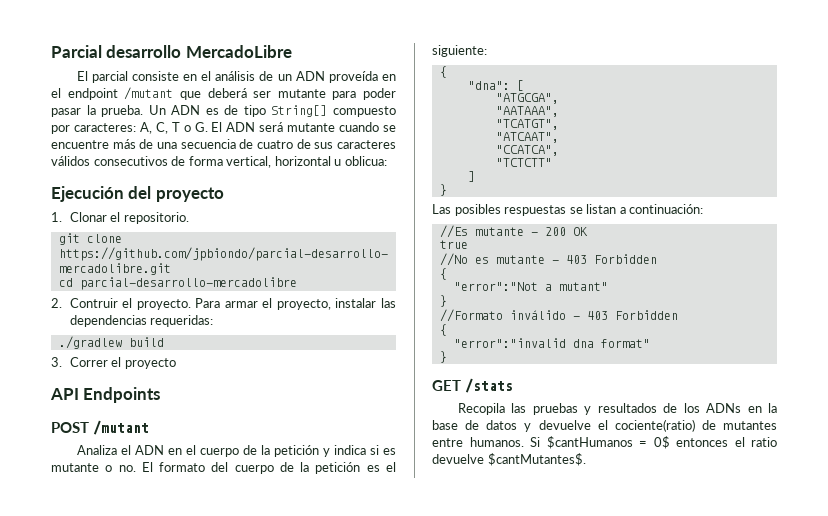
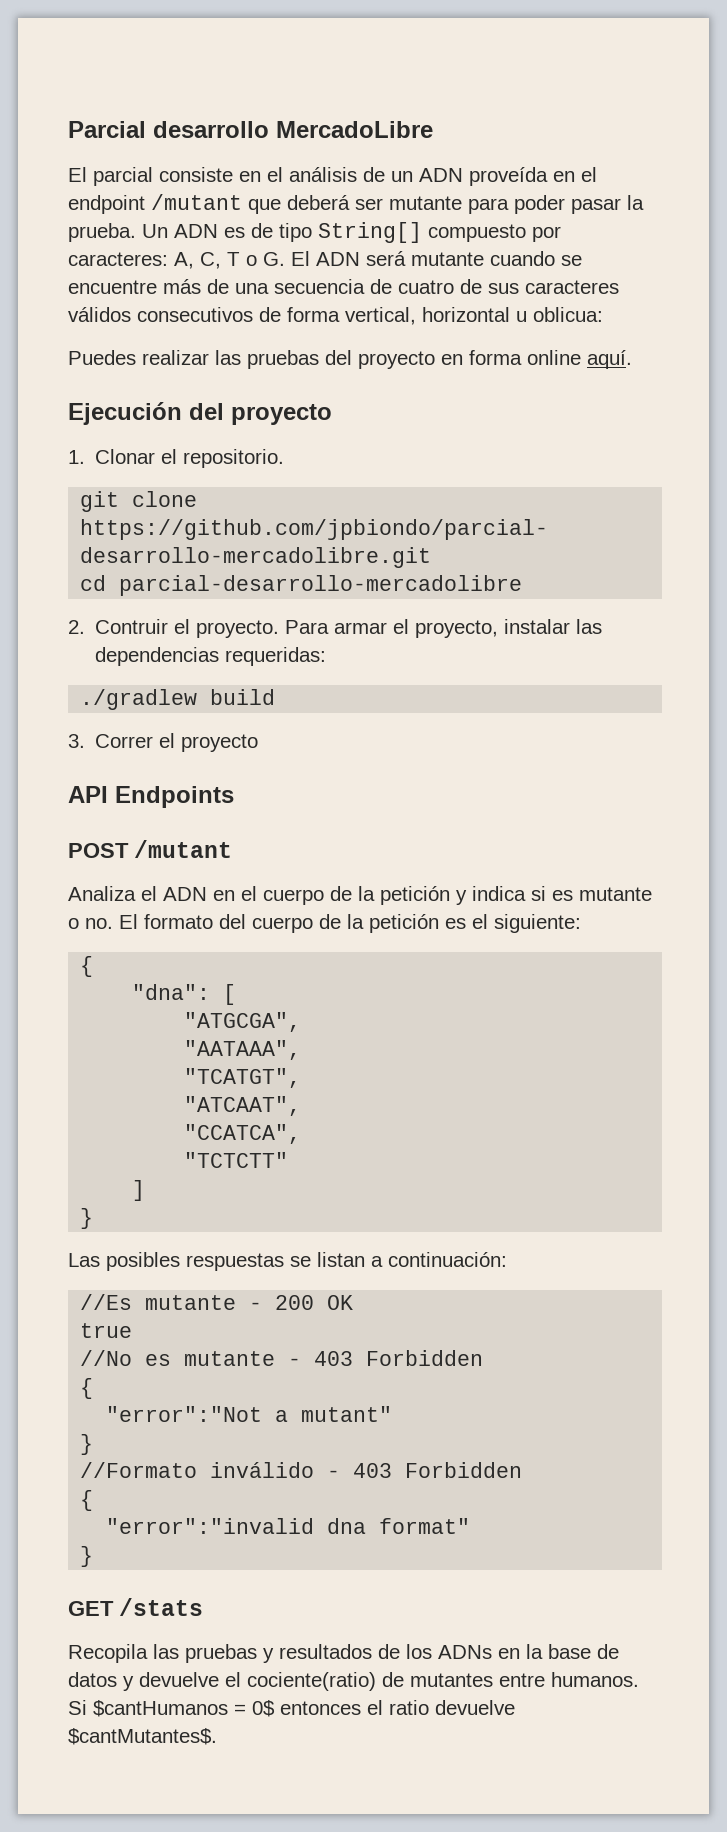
(387, 161) none -> [68,350,632,369] // Puedes realizar las pruebas del proyecto en forma online aquí.

